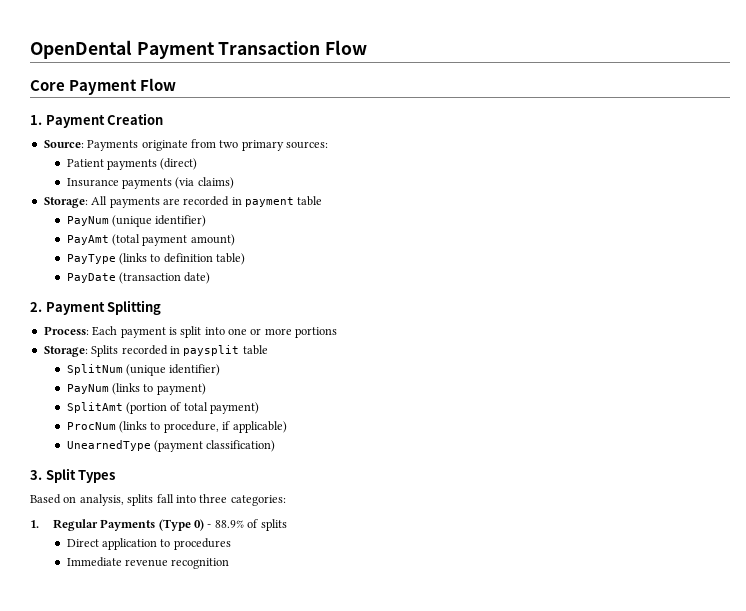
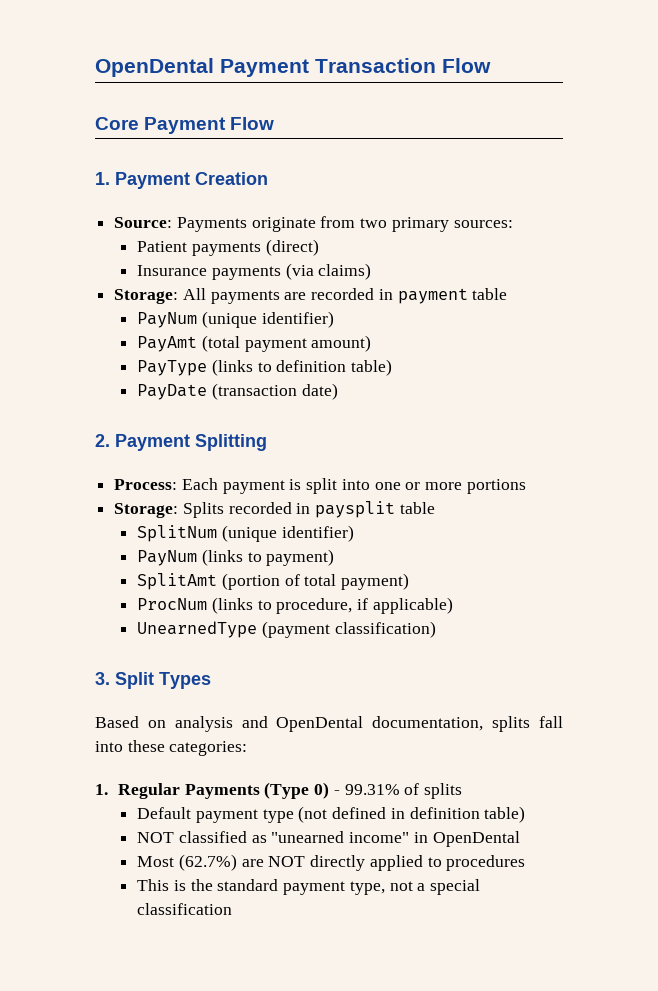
[79,494,124,506] analysis, -> [174,716,484,732] analysis and OpenDental documentation,
[199,494,228,503] three -> [127,740,165,752] these
[214,520,244,528] 88.9% -> [344,784,400,795] 99.31%
[66,538,231,550] [66,557,230,569] Direct application to procedures // Immediate revenue recognition -> [137,806,526,823] [137,831,520,847] [137,854,526,871] [137,879,480,895] [137,903,233,915] Default payment type (not defined in definition table) // NOT classified as "unearned income" in OpenDental // Most (62.7%) are NOT directly applied to procedures // This is the standard payment type, not a special classification

